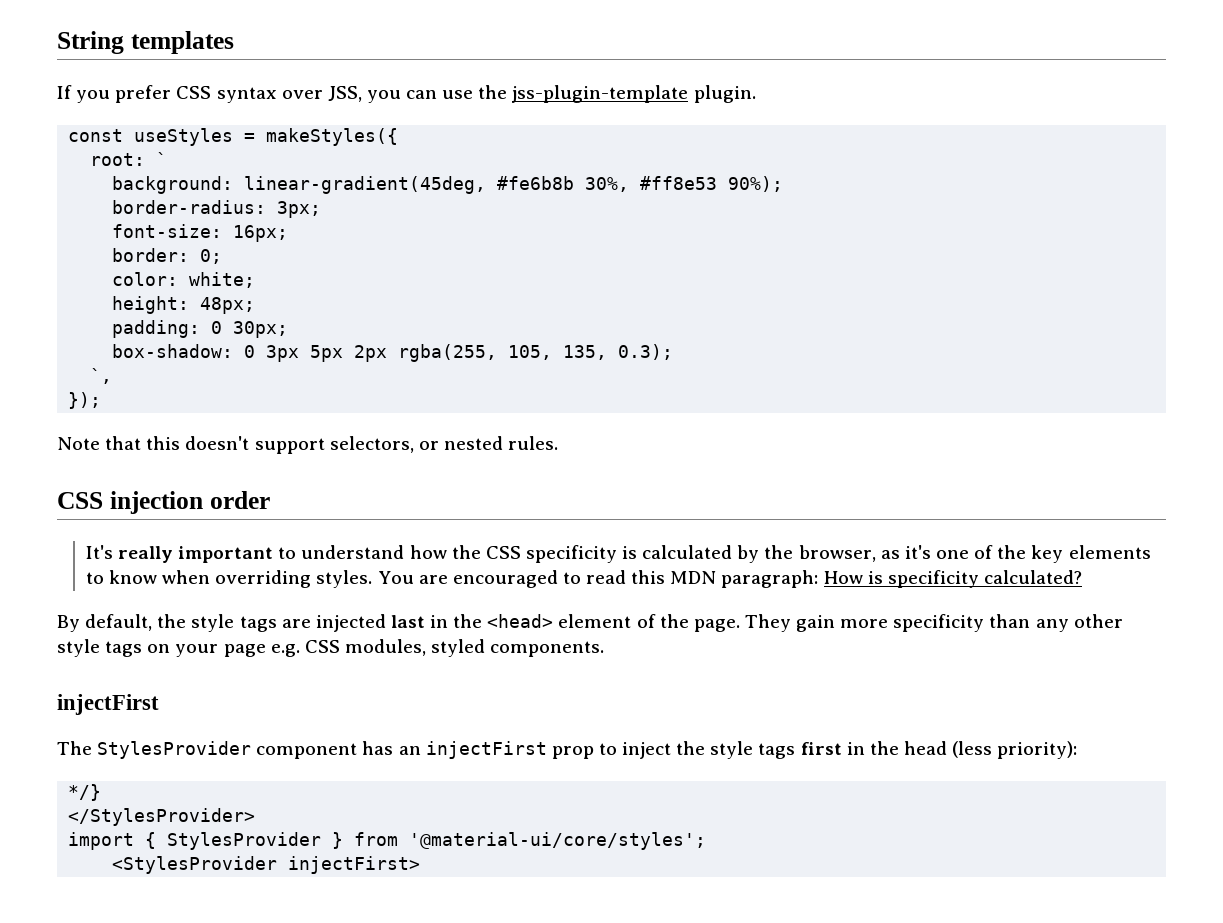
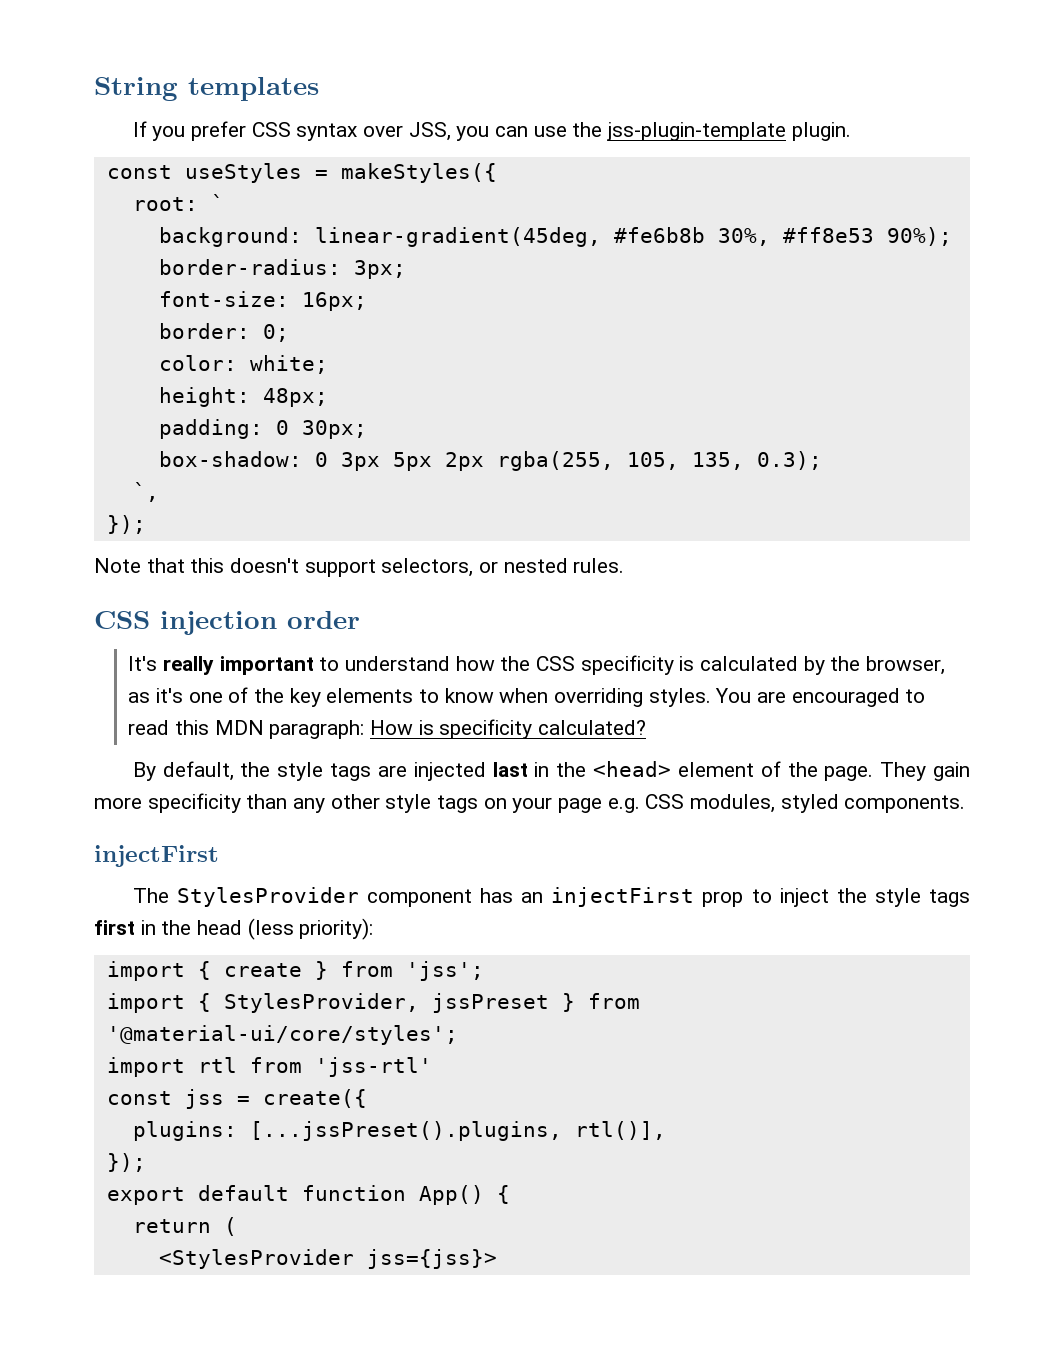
[68,784,102,801] [68,808,256,826] [68,832,322,850] */} // </StylesProvider> // import { StylesProvider -> [106,961,484,981] [106,993,549,1013] import { create } from 'jss'; // import { StylesProvider, jssPreset
(707, 841) none -> [106,1057,432,1077] [106,1089,367,1109] [132,1121,666,1141] [106,1153,146,1172] [106,1185,510,1205] [132,1217,237,1236] // import rtl from 'jss-rtl' // const jss = create({ // plugins: [...jssPreset().plugins, rtl()], // }); // export default function App() { // return (
[288,856,421,874] injectFirst> -> [366,1249,497,1269] jss={jss}>

